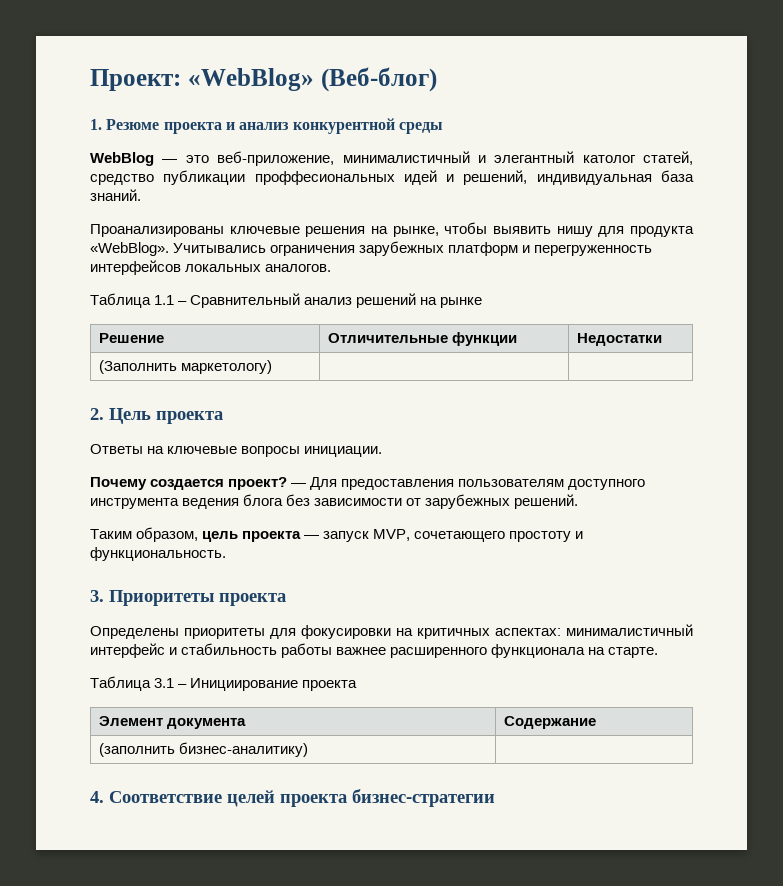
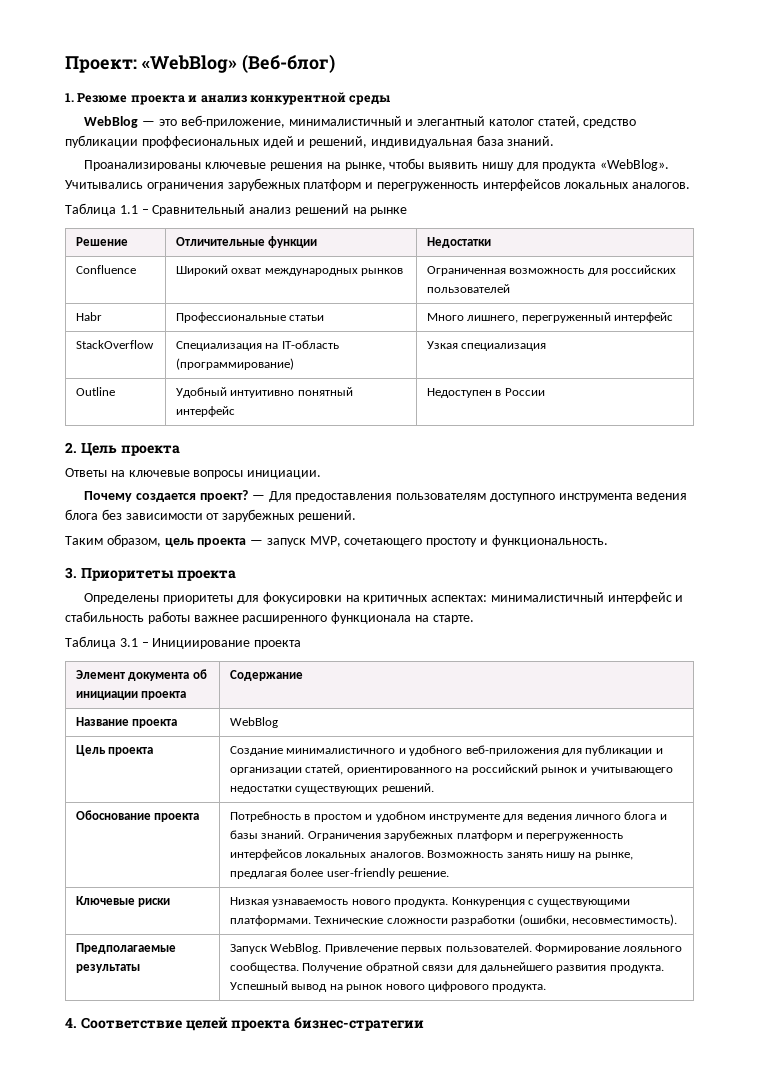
[99,360,273,374] (Заполнить маркетологу) | | -> [76,265,137,274] [176,265,404,276] [427,265,677,276] [427,284,511,293] [76,312,103,321] [176,312,325,323] [427,312,674,323] [76,340,155,349] [176,340,339,351] [176,358,295,370] [427,341,547,351] [76,387,116,396] [176,387,353,398] [176,406,236,417] [427,388,545,398] Confluence | Широкий охват международных рынков | Ограниченная возможность для российских пользователей // Habr | Профессиональные статьи | Много лишнего, перегруженный интерфейс // StackOverflow | Специализация на IT-область (программирование) | Узкая специализация // Outline | Удобный интуитивно понятный интерфейс | Недоступен в России
[504,716,597,729] [99,742,309,757] | Содержание // (заполнить бизнес-аналитику) | -> [192,669,207,679] [76,691,187,700] [230,670,304,681] [76,717,178,728] [230,717,279,728] [76,745,154,756] [230,745,663,756] [230,764,673,775] [230,783,434,794] [76,810,200,822] [230,811,667,822] [230,830,624,841] [230,849,633,860] [230,868,450,879] [76,896,171,907] [230,897,631,907] [230,914,677,926] [76,943,177,954] [76,964,141,973] [230,943,683,954] [230,962,664,973] [230,981,547,992] об инициации проекта | Содержание // Название проекта | WebBlog // Цель проекта | Создание минималистичного и удобного веб-приложения для публикации и организации статей, ориентированного на российский рынок и учитывающего недостатки существующих решений. // Обоснование проекта | Потребность в простом и удобном инструменте для ведения личного блога и базы знаний. Ограничения зарубежных платформ и перегруженность интерфейсов локальных аналогов. Возможность занять нишу на рынке, предлагая более user-friendly решение. // Ключевые риски | Низкая узнаваемость нового продукта. Конкуренция с существующими платформами. Технические сложности разработки (ошибки, несовместимость). // Предполагаемые результаты | Запуск WebBlog. Привлечение первых пользователей. Формирование лояльного сообщества. Получение обратной связи для дальнейшего развития продукта. Успешный вывод на рынок нового цифрового продукта.

